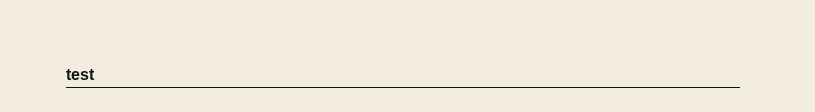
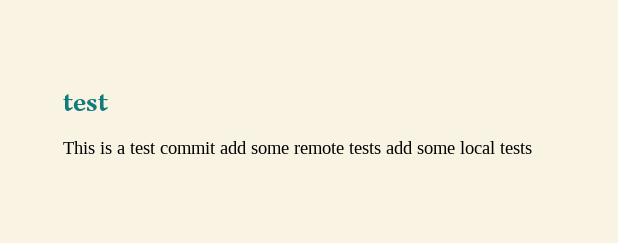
[66,69,95,80] test -> [63,94,108,111] [63,141,532,154] test // This is a test commit add some remote tests add some local tests

